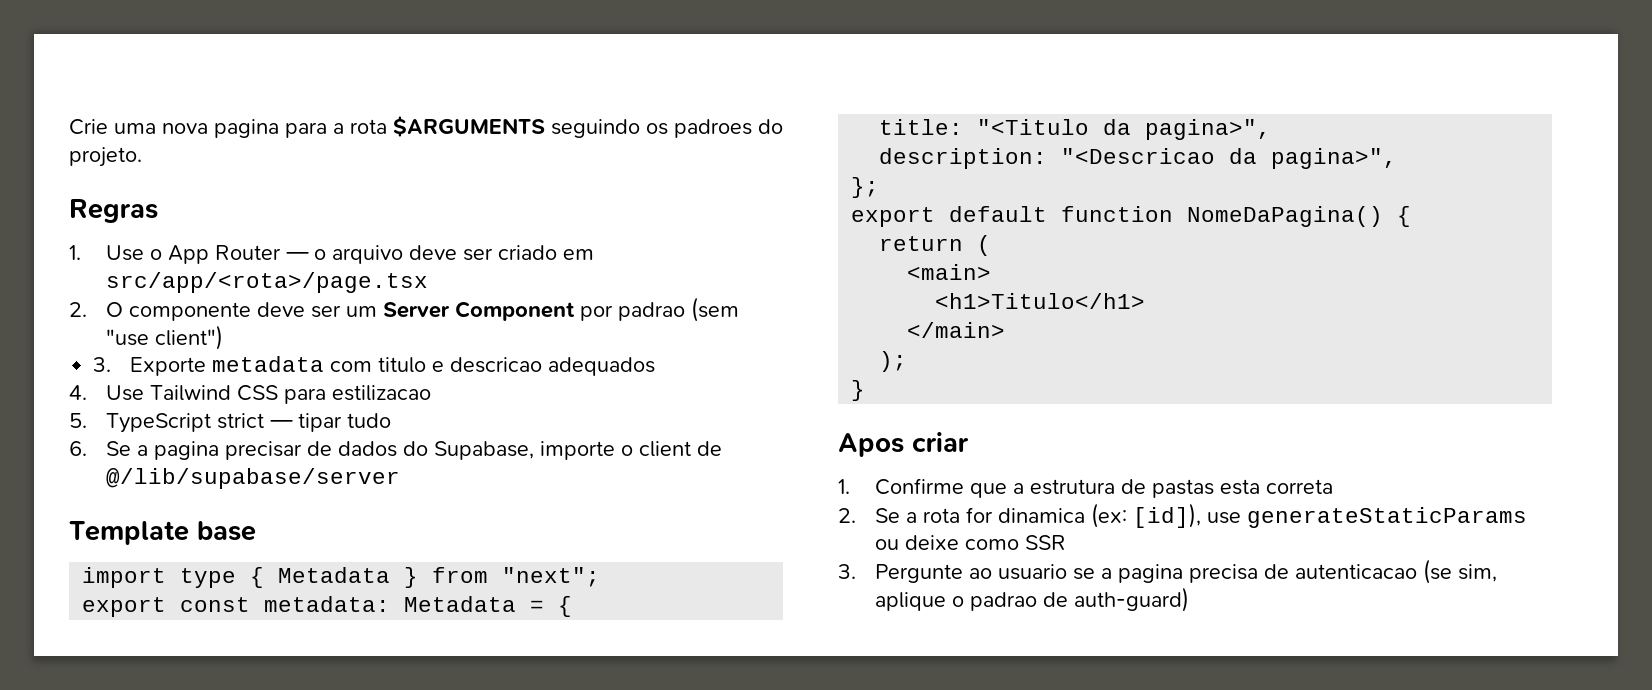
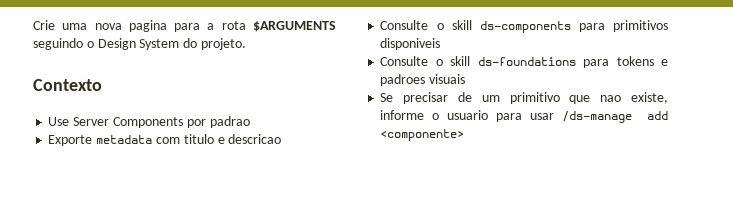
[646,119,752,138] os padroes -> [86,38,180,50] o Design System
[69,199,158,223] [69,245,595,264] [106,272,429,293] [69,297,740,322] [106,325,224,350] [93,357,112,372] Regras // 1. Use o App Router — o arquivo deve ser criado em src/app/<rota>/page.tsx // 2. O componente deve ser um Server Component por padrao (sem "use client") // 3. -> [33,79,102,91] [48,116,250,128] Contexto // Use Server Components por padrao //
[548,357,656,376] [69,385,432,404] [69,413,392,433] [69,441,723,460] [106,468,401,489] [69,521,256,545] [82,567,601,588] [82,596,573,617] [879,119,1272,140] [879,148,1398,169] [851,177,880,198] [851,206,1412,227] [879,235,992,256] [907,264,992,280] [935,293,1146,309] [907,322,1006,338] [879,351,908,372] [851,380,866,401] [838,432,969,457] [838,478,1334,498] [838,503,1528,528] [875,535,1067,550] [838,559,1498,584] [875,587,1190,612] adequados // 4. Use Tailwind CSS para estilizacao // 5. TypeScript strict — tipar tudo // 6. Se a pagina precisar de dados do Supabase, importe o client de @/lib/supabase/server // Template base // import type { Metadata } from "next"; // export const metadata: Metadata = { // title: "<Titulo da pagina>", // description: "<Descricao da pagina>", // }; // export default function NomeDaPagina() { // return ( // <main> // <h1>Titulo</h1> // </main> // ); // } // Apos criar // 1. Confirme que a estrutura de pastas esta correta // 2. Se a rota for dinamica (ex: [id]), use generateStaticParams ou deixe como SSR // 3. Pergunte ao usuario se a pagina precisa de autenticacao (se sim, aplique o padrao de auth-guard) -> [380,20,668,33] [380,38,441,50] [380,56,668,68] [380,74,466,86] [380,92,668,104] [380,110,669,123] [380,129,465,141] // Consulte o skill ds-components para primitivos disponiveis // Consulte o skill ds-foundations para tokens e padroes visuais // Se precisar de um primitivo que nao existe, informe o usuario para usar /ds-manage add <componente>

